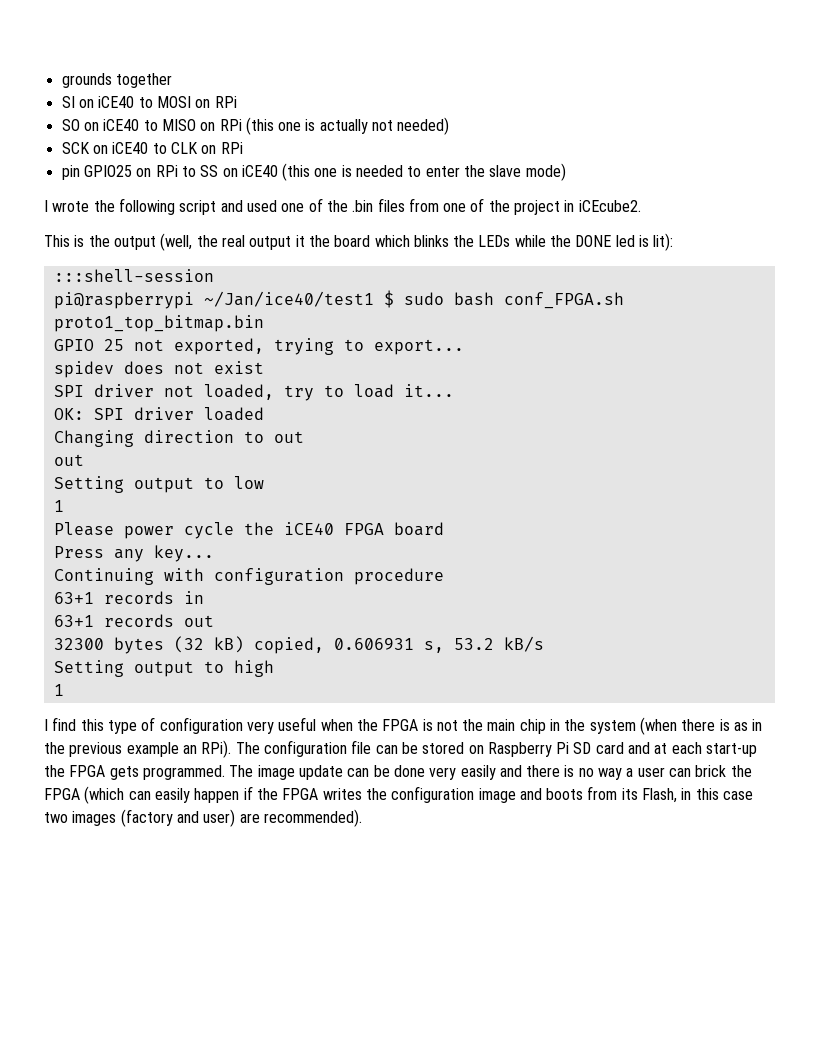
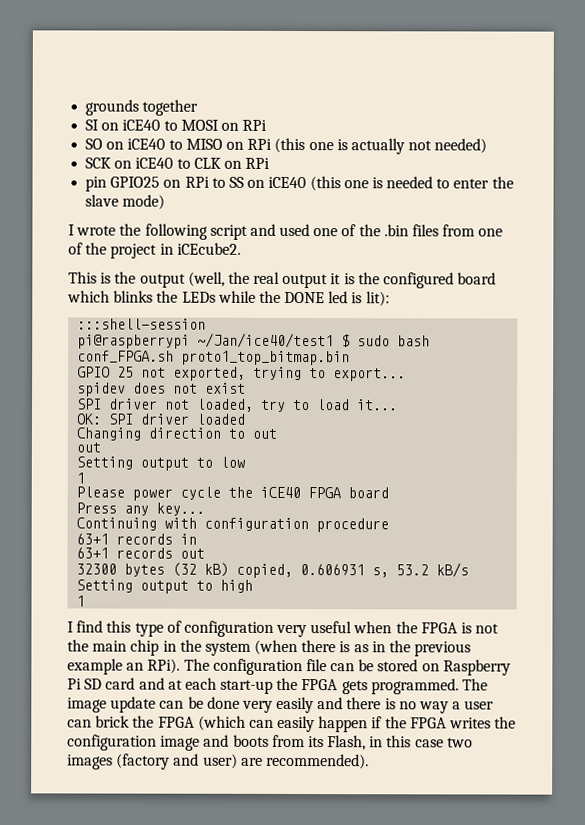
[308,235,330,247] the -> [343,272,455,289] is the configured

